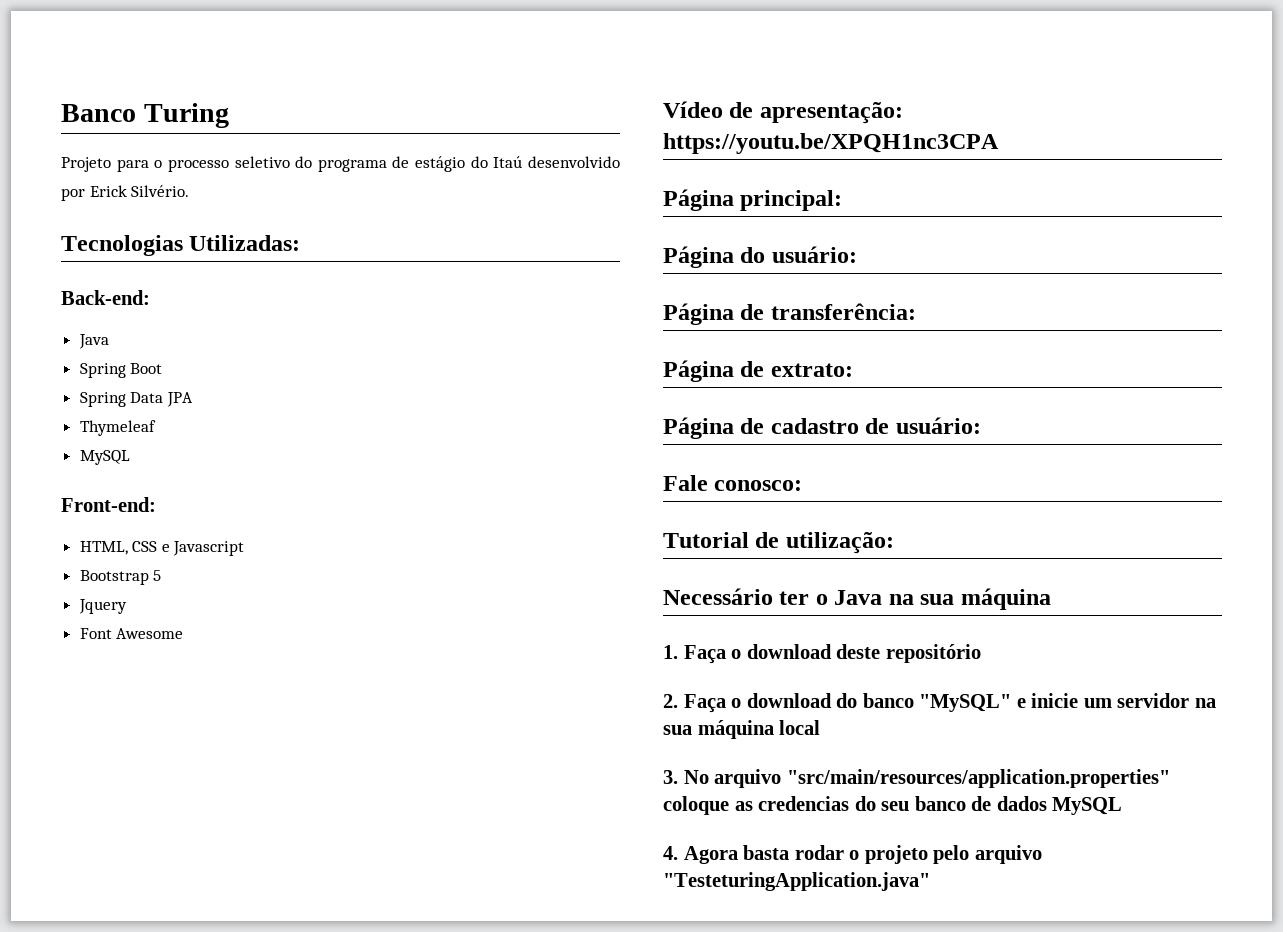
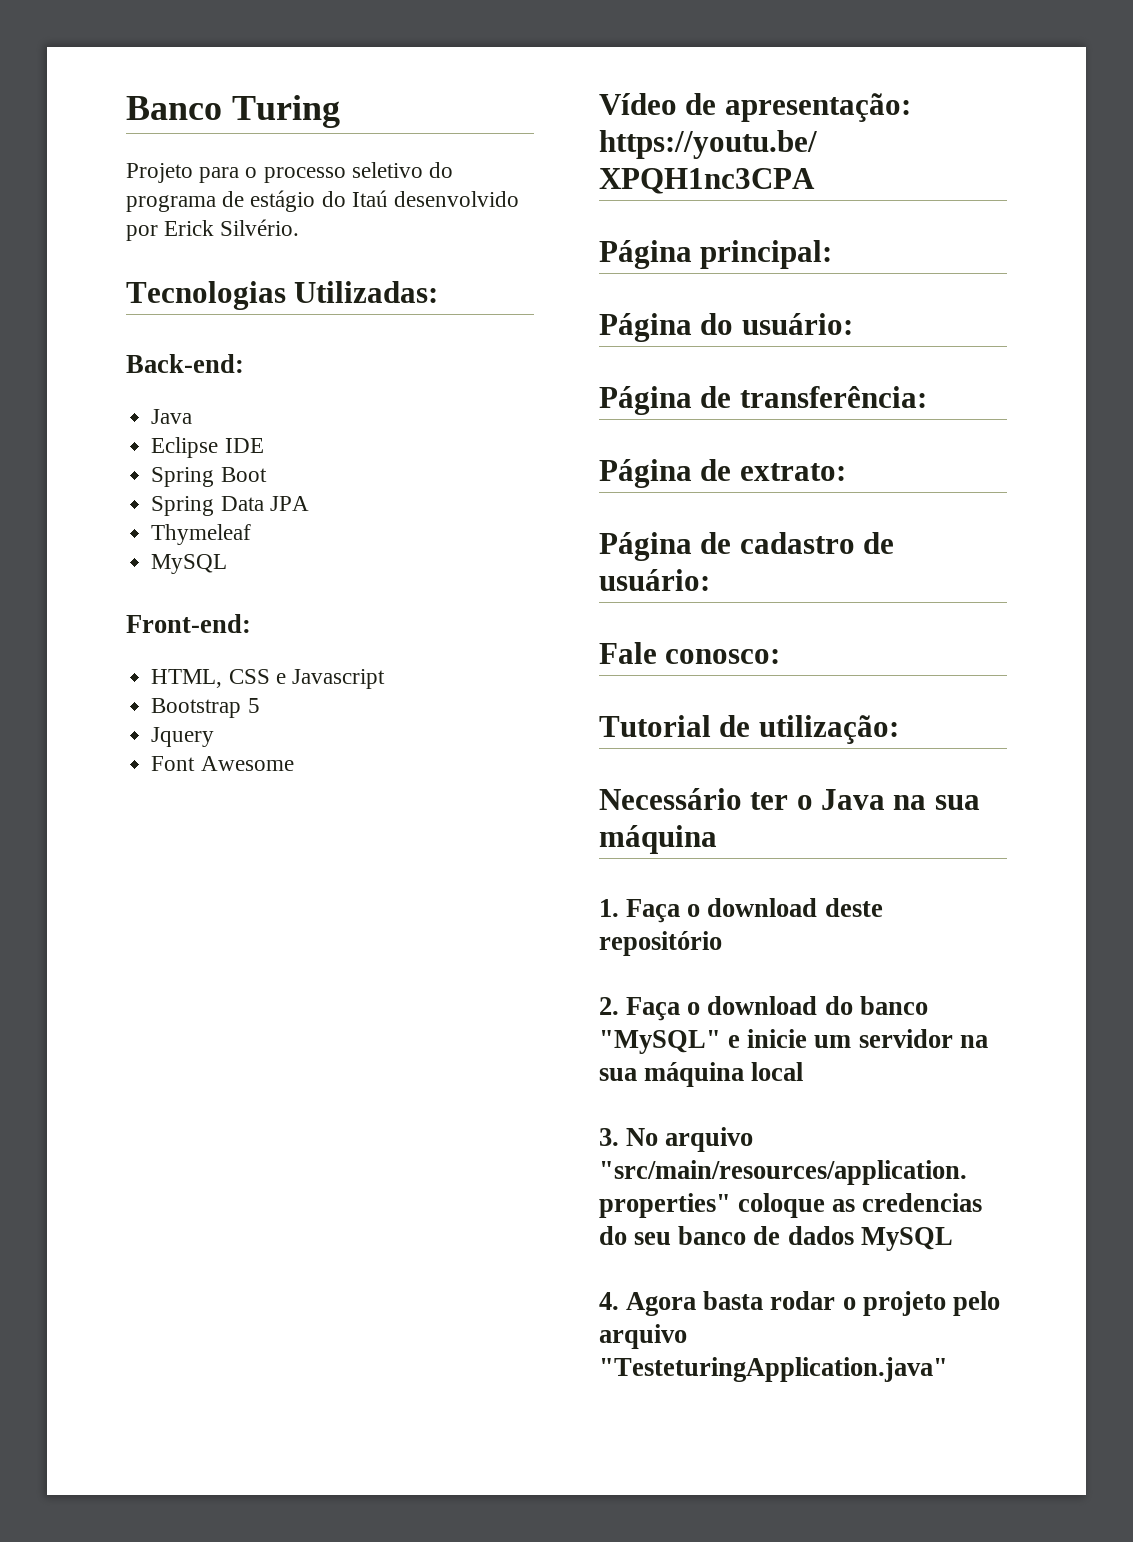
(109, 341) none -> [151,437,264,458] // Eclipse IDE

